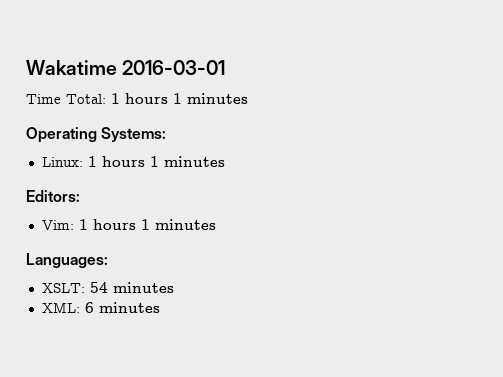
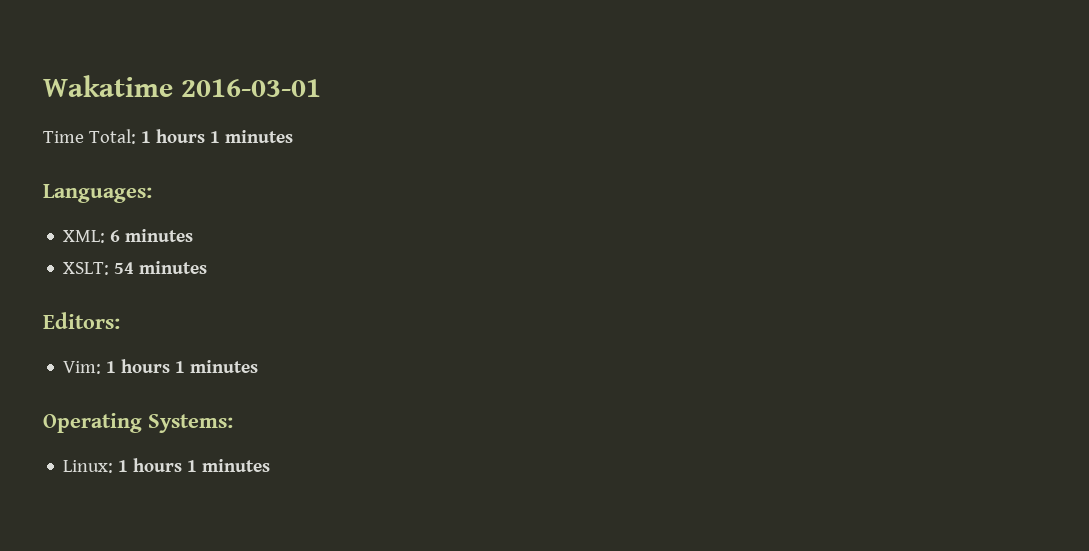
(248, 98) none -> [43,184,152,203] [63,229,194,243] [63,261,208,275] [43,312,120,329] [63,359,259,374] // Languages: // XML: 6 minutes // XSLT: 54 minutes // Editors: // Vim: 1 hours 1 minutes
[26,190,80,202] [41,219,216,230] [26,253,108,268] [41,282,174,293] [41,302,160,313] // Editors: // Vim: 1 hours 1 minutes // Languages: // XSLT: 54 minutes // XML: 6 minutes -> (271, 465) none

